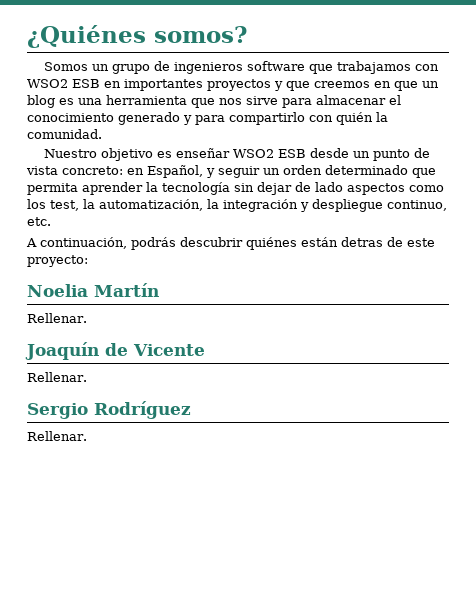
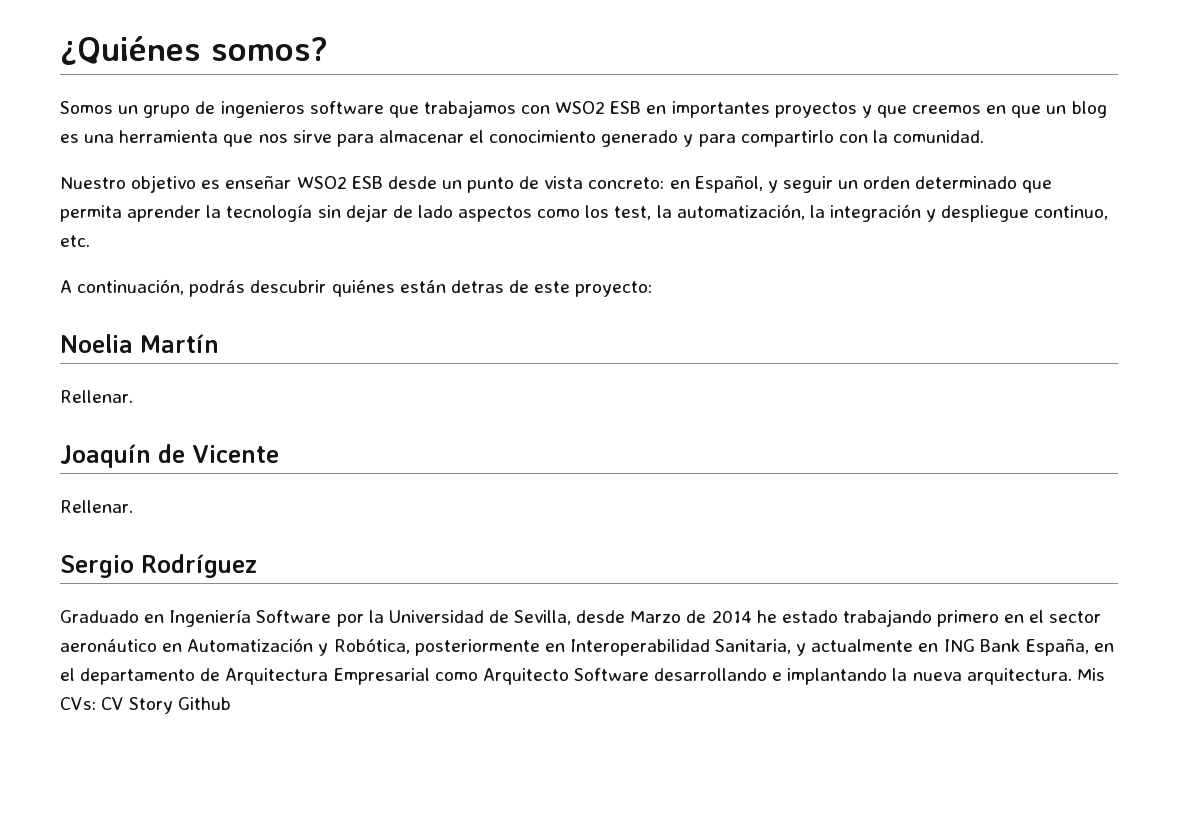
[336,112,373,125] quién -> (868, 138) none
[27,431,87,441] Rellenar. -> [60,609,1102,627] [60,638,1114,656] [60,668,1105,685] [60,697,232,714] Graduado en Ingeniería Software por la Universidad de Sevilla, desde Marzo de 2014 he estado trabajando primero en el sector aeronáutico en Automatización y Robótica, posteriormente en Interoperabilidad Sanitaria, y actualmente en ING Bank España, en el departamento de Arquitectura Empresarial como Arquitecto Software desarrollando e implantando la nueva arquitectura. Mis CVs: CV Story Github

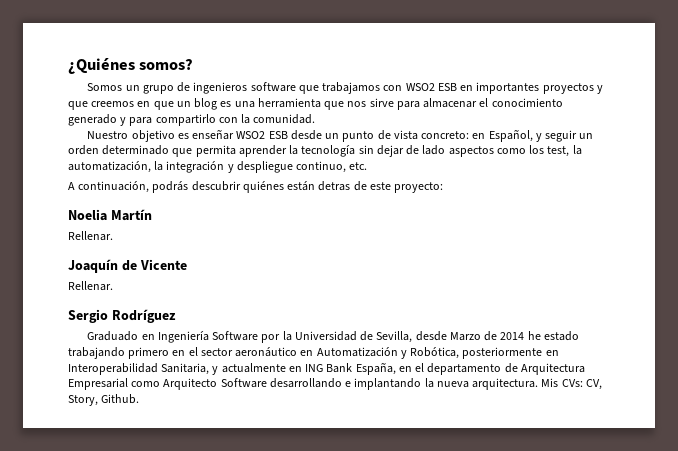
[101,697,232,714] CV Story Github -> [585,379,602,390] [68,394,140,406] CV, Story, Github.

